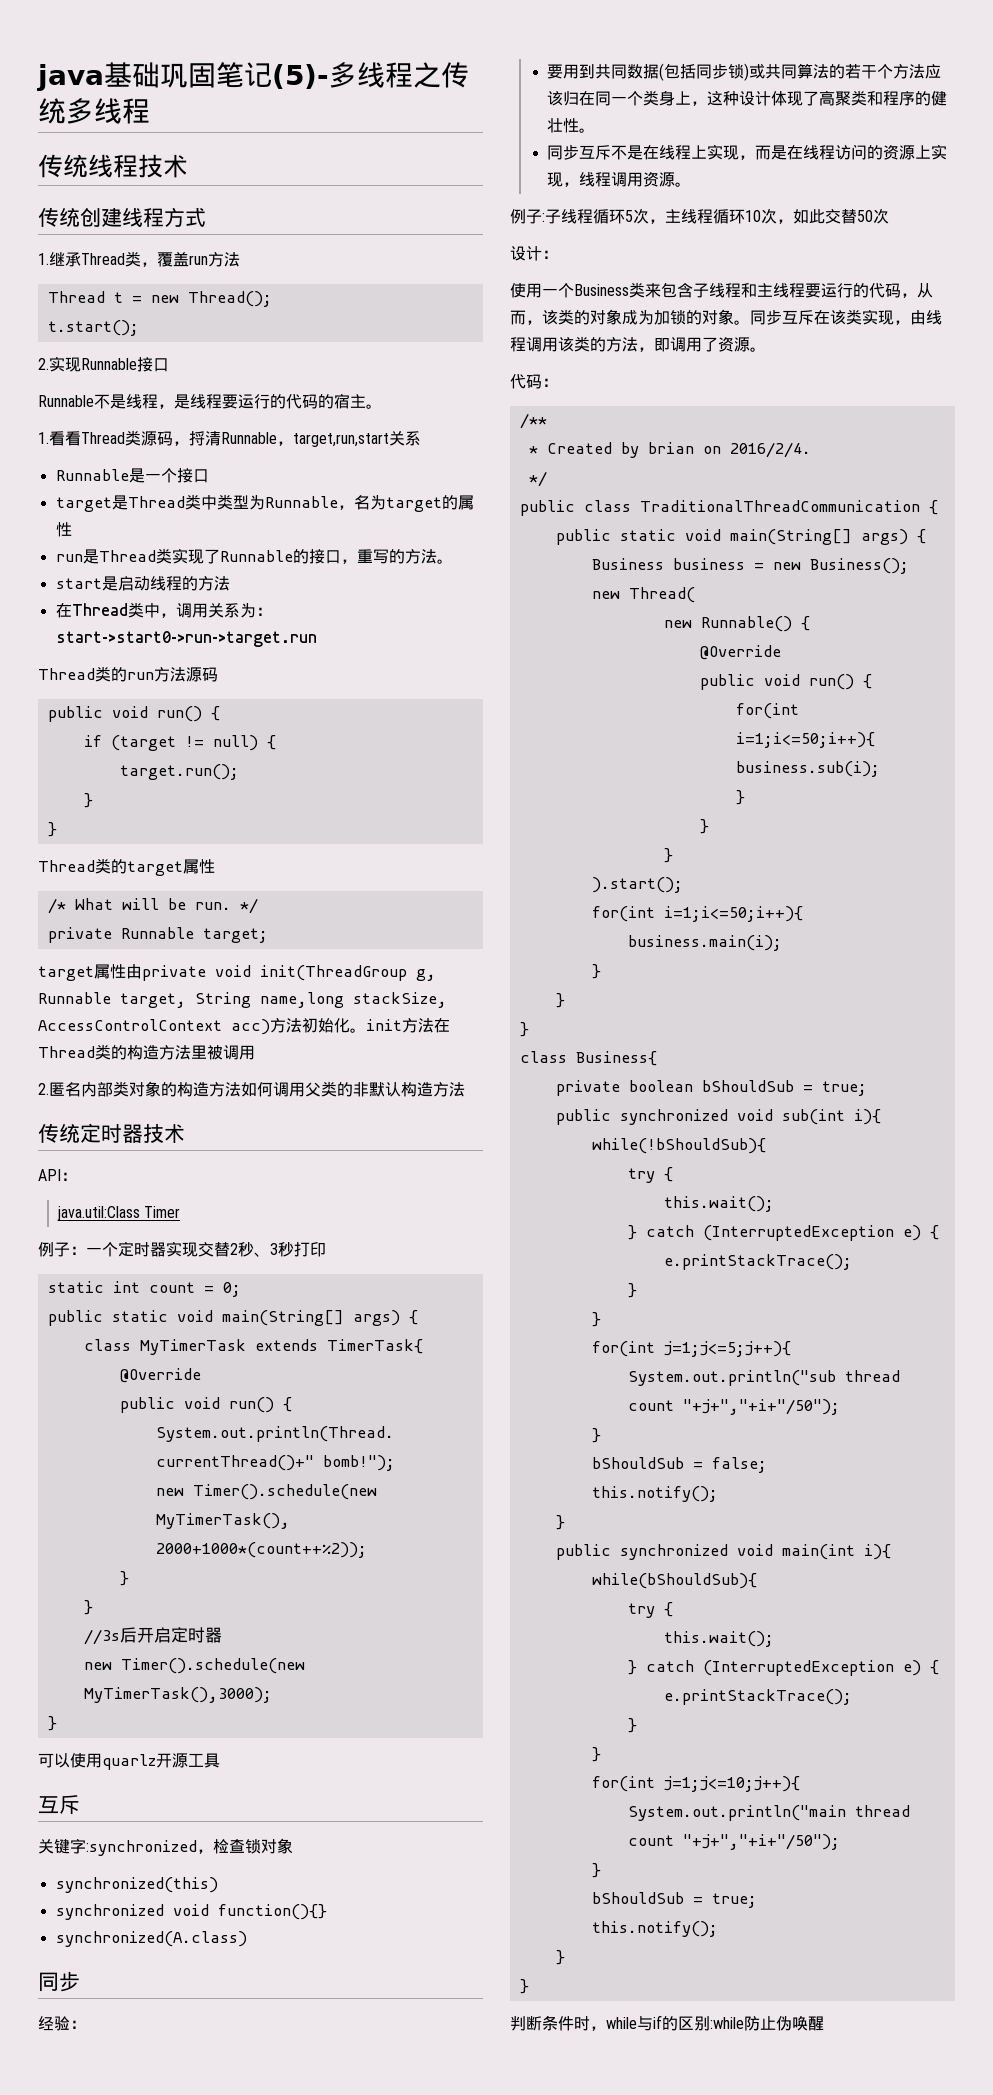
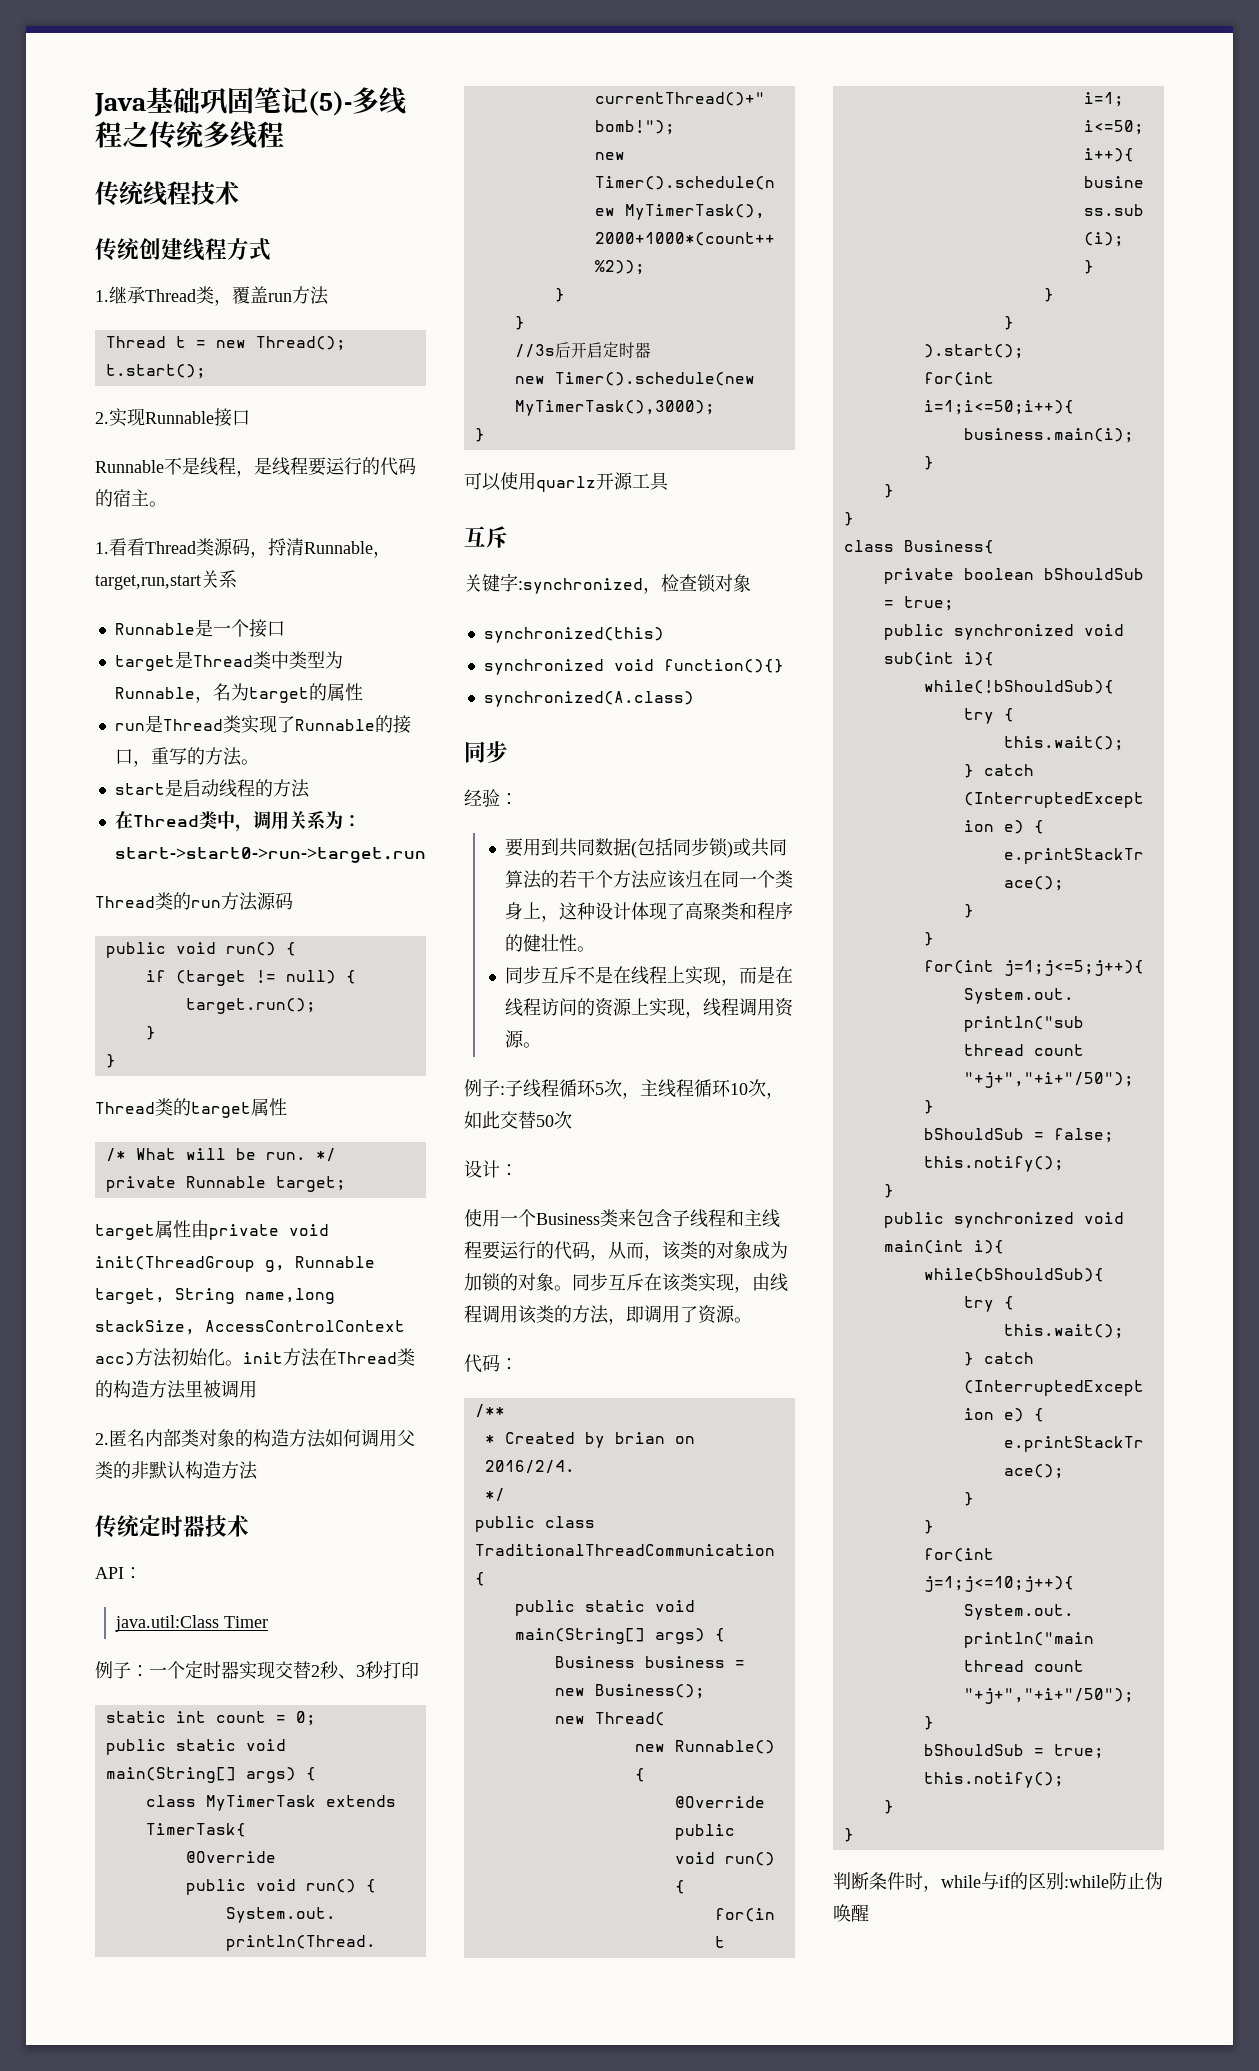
[37,64,104,91] java -> [94,93,146,117] Java

